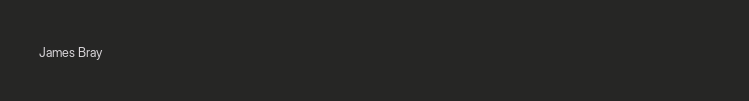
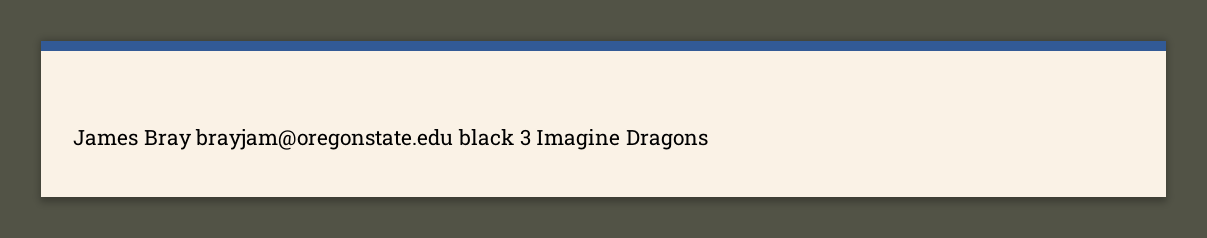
(104, 53) none -> [195,129,709,150] brayjam@oregonstate.edu black 3 Imagine Dragons

